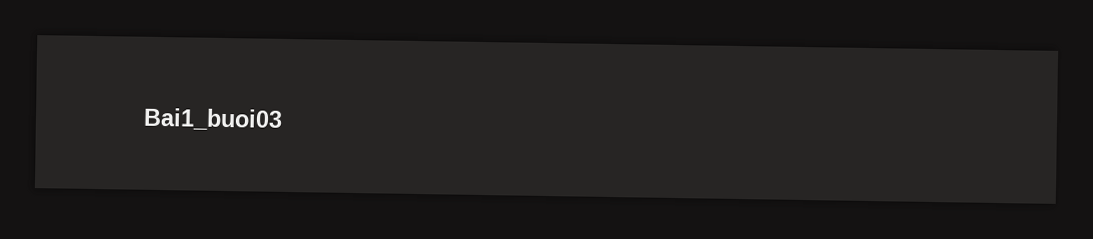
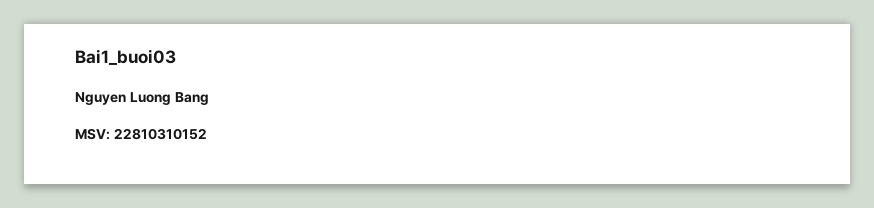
(283, 119) none -> [75,92,209,105] [75,128,207,140] // Nguyen Luong Bang // MSV: 22810310152

